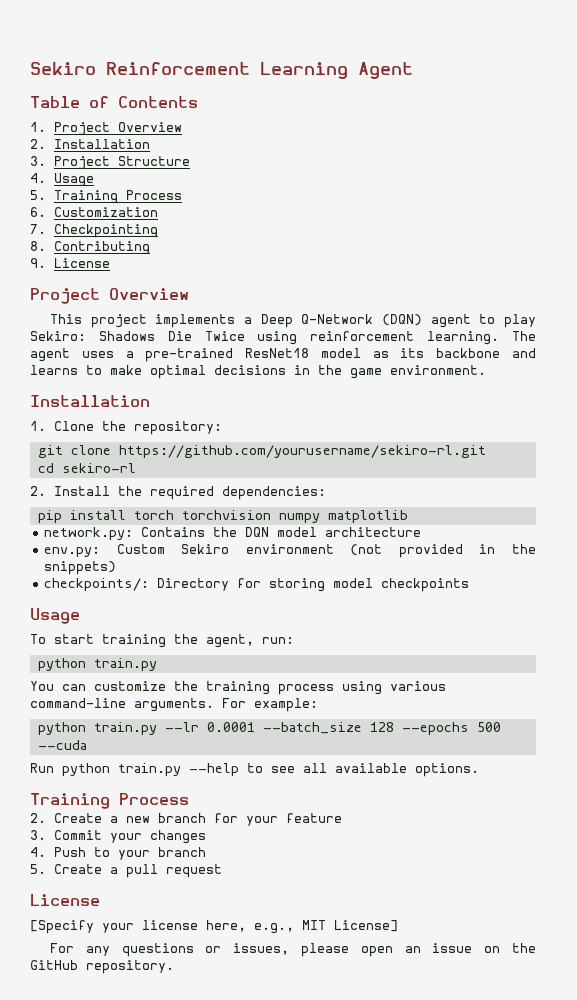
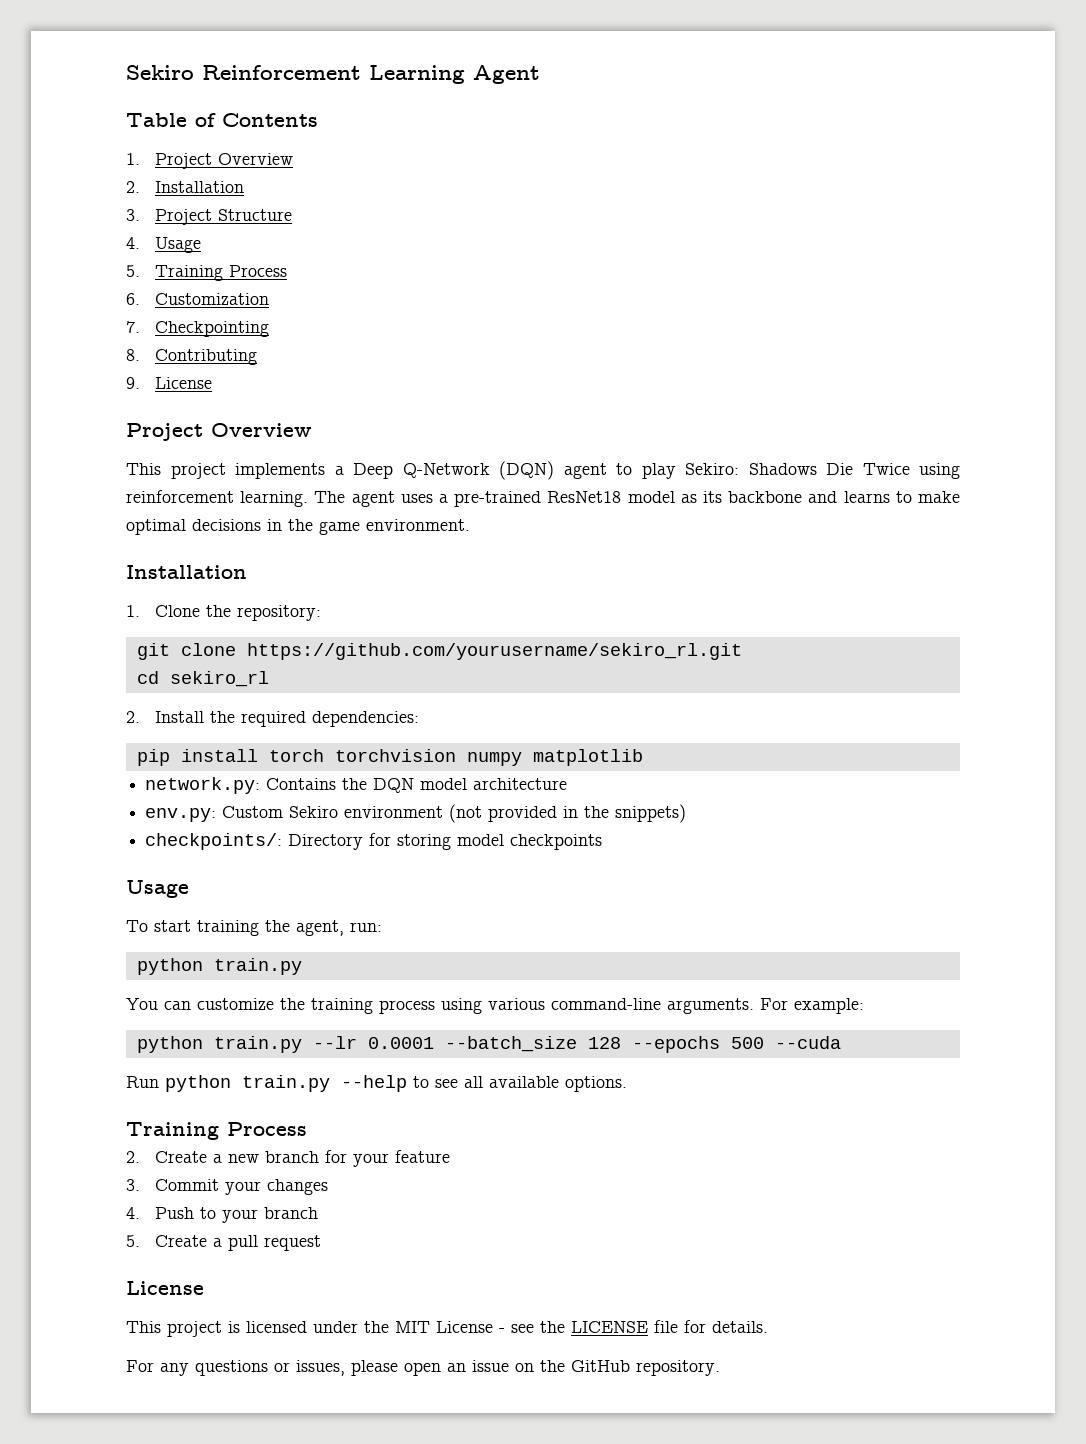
[118,445,486,458] https://github.com/yourusername/sekiro-rl.git -> [246,643,742,660] https://github.com/yourusername/sekiro_rl.git
[61,463,136,473] sekiro-rl -> [169,671,269,687] sekiro_rl
[30,920,398,934] [Specify your license here, e.g., MIT License] -> [126,1320,768,1337] This project is licensed under the MIT License - see the LICENSE file for details.

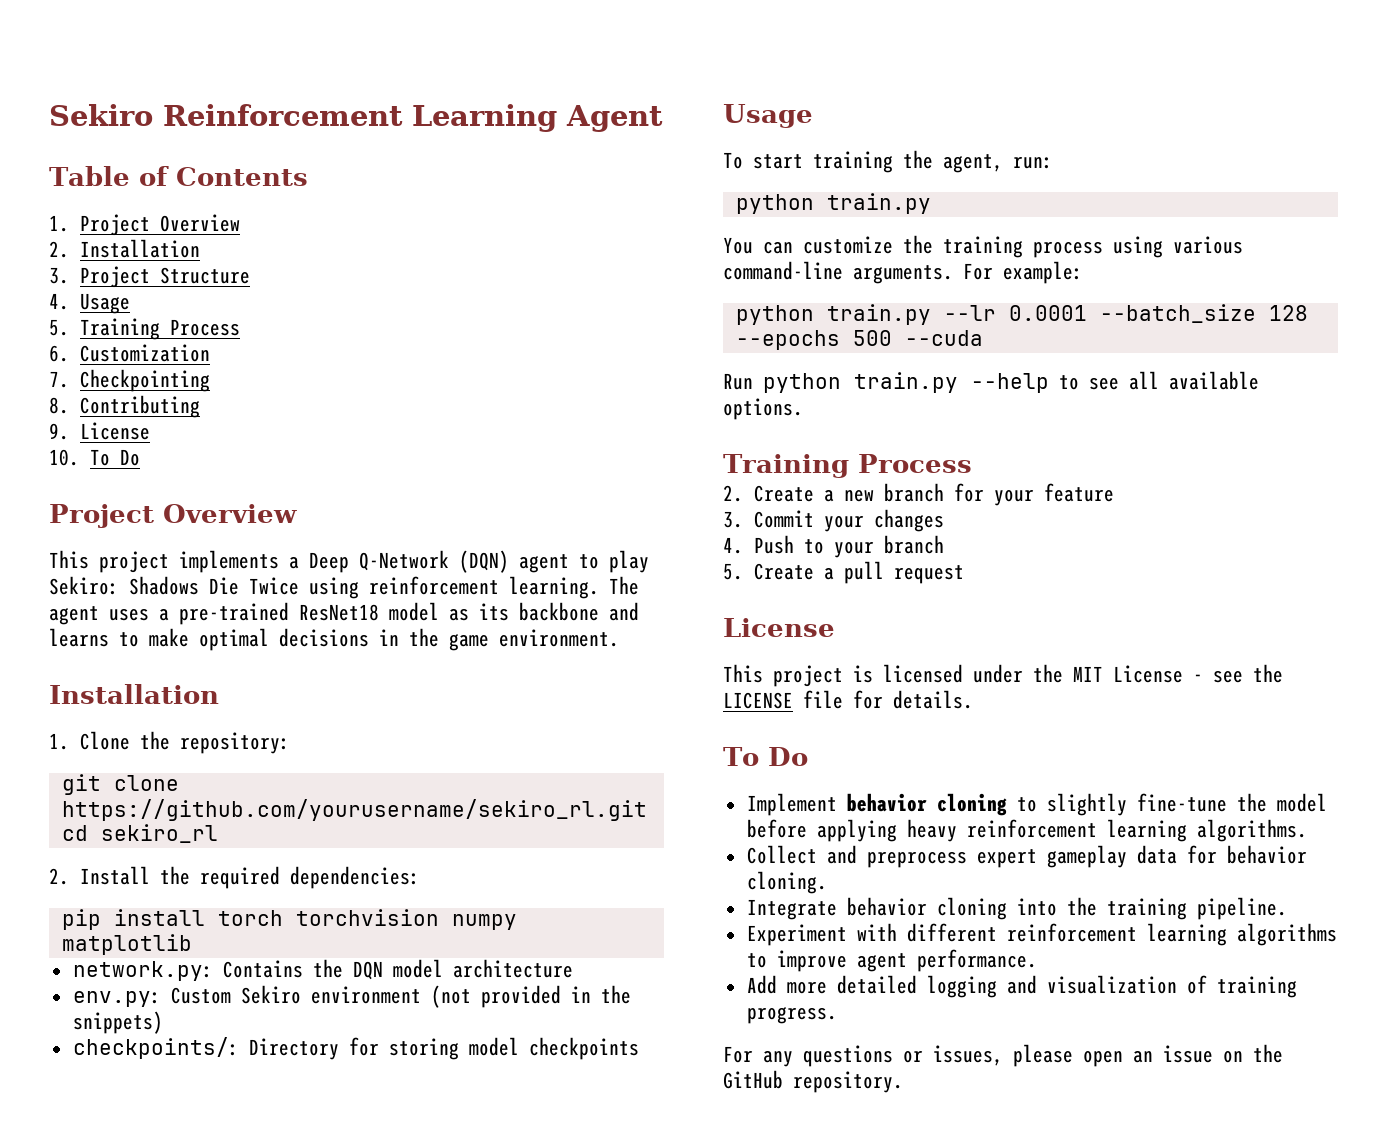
(212, 383) none -> [49,449,140,466] // 10. To Do
(768, 1327) none -> [723,747,808,766] [746,793,1327,816] [746,819,1307,842] [746,845,1307,868] [746,871,827,894] [746,897,1287,920] [746,923,1337,946] [746,949,1037,972] [746,975,1297,998] [746,1006,837,1024] // To Do // Implement behavior cloning to slightly fine-tune the model before applying heavy reinforcement learning algorithms. // Collect and preprocess expert gameplay data for behavior cloning. // Integrate behavior cloning into the training pipeline. // Experiment with different reinforcement learning algorithms to improve agent performance. // Add more detailed logging and visualization of training progress.

